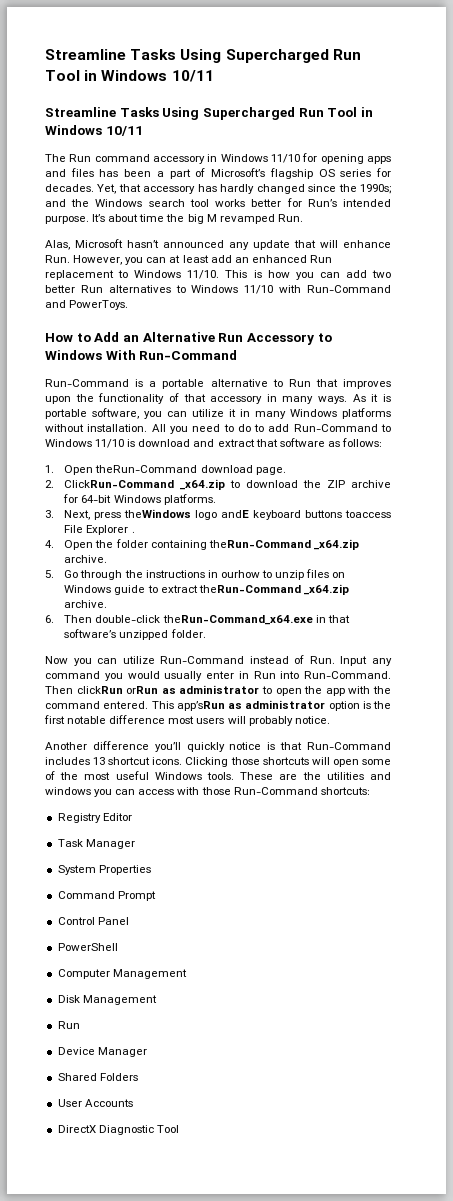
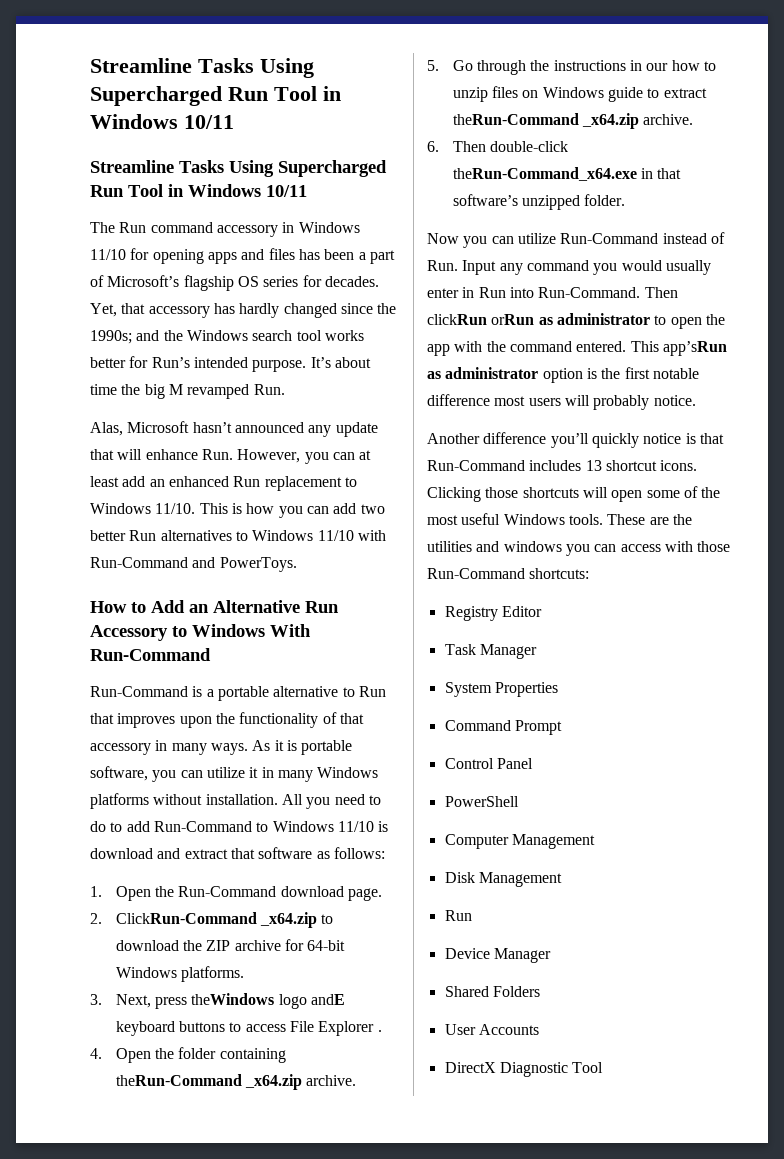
[95,465,198,473] theRun-Command -> [154,886,277,897] the Run-Command
[345,510,391,518] toaccess -> [229,1022,286,1032] to access
[220,570,260,578] ourhow -> [646,60,700,71] our how

